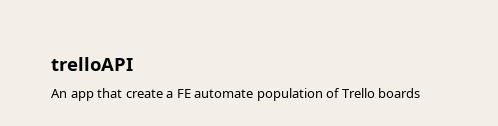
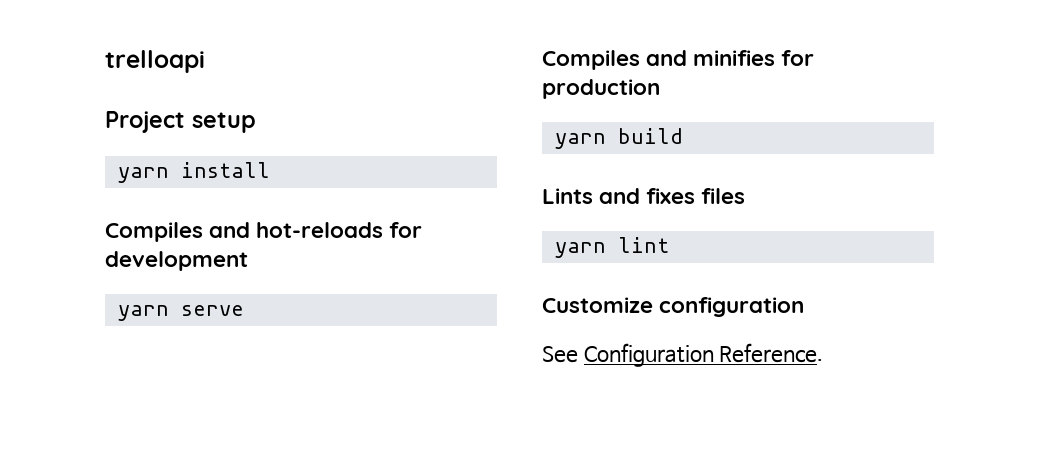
[51,57,133,71] [51,88,421,101] trelloAPI // An app that create a FE automate population of Trello boards -> [105,50,205,73] [105,111,256,133] [117,162,270,183] [105,222,423,242] [105,251,248,271] [117,305,244,321] [542,50,815,70] [542,79,660,99] [554,128,683,149] [542,188,746,204] [554,237,669,258] [542,297,805,317] [542,343,824,367] trelloapi // Project setup // yarn install // Compiles and hot-reloads for development // yarn serve // Compiles and minifies for production // yarn build // Lints and fixes files // yarn lint // Customize configuration // See Configuration Reference.

